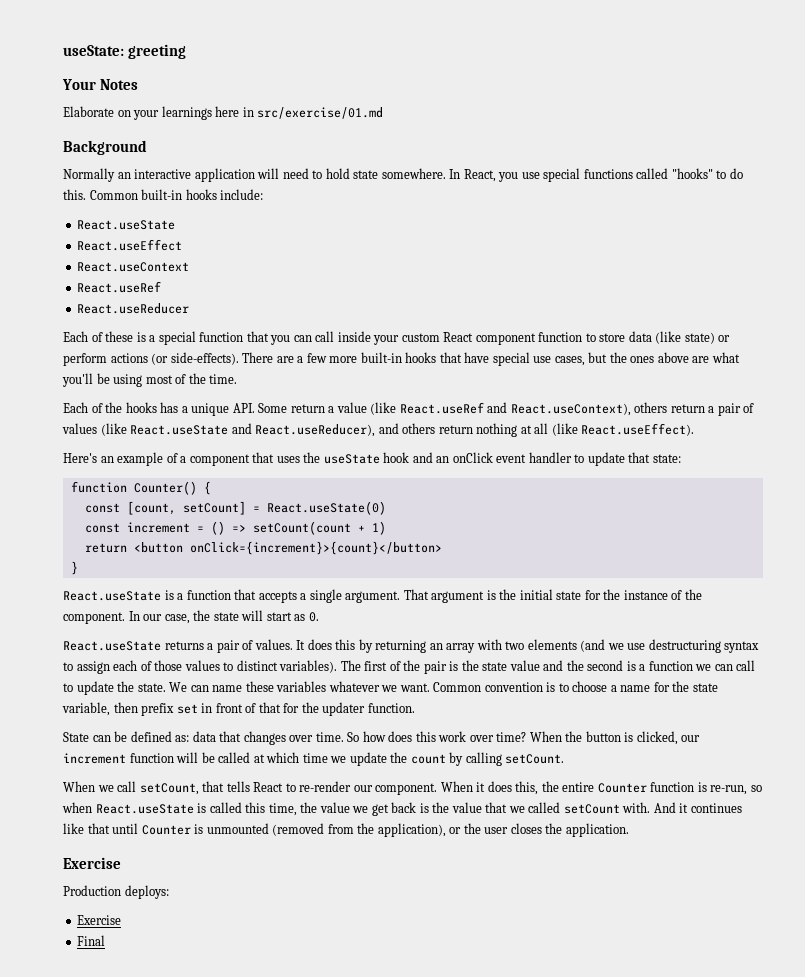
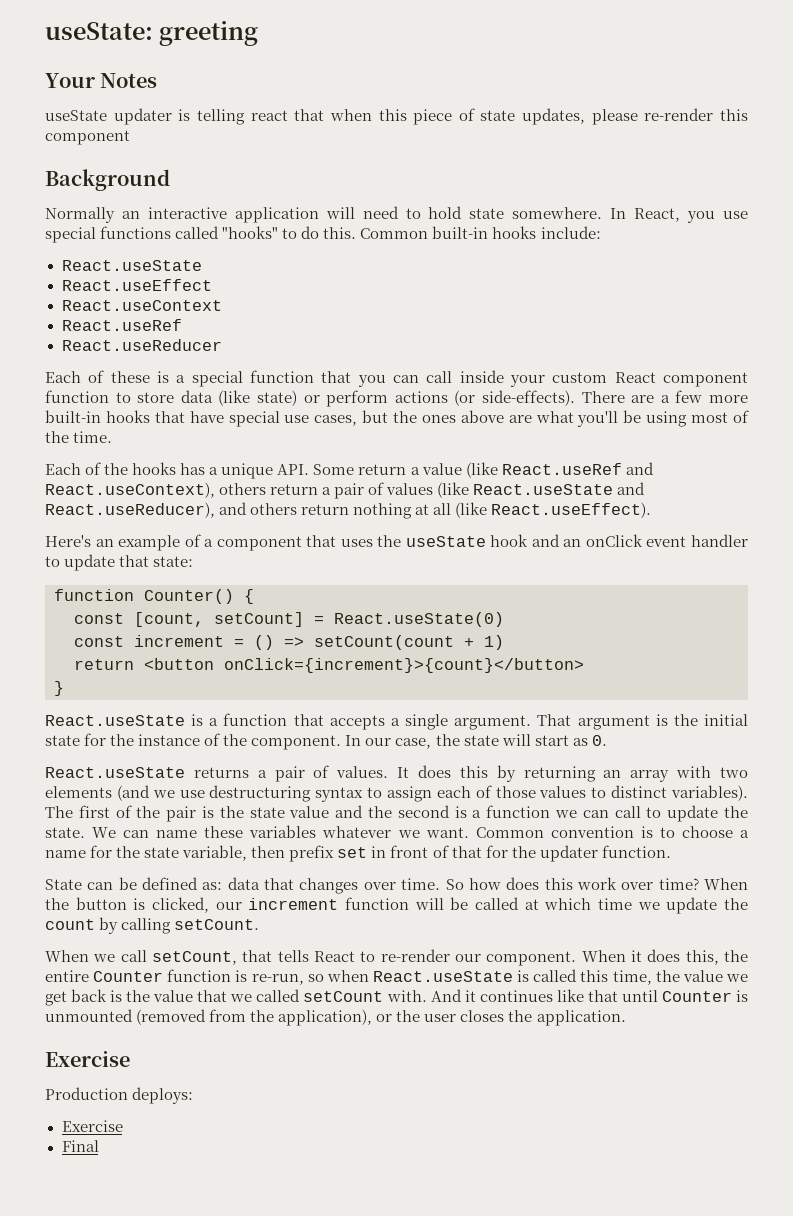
[63,106,384,120] Elaborate on your learnings here in src/exercise/01.md -> [45,108,748,125] [45,130,130,145] useState updater is telling react that when this piece of state updates, please re-render this component

